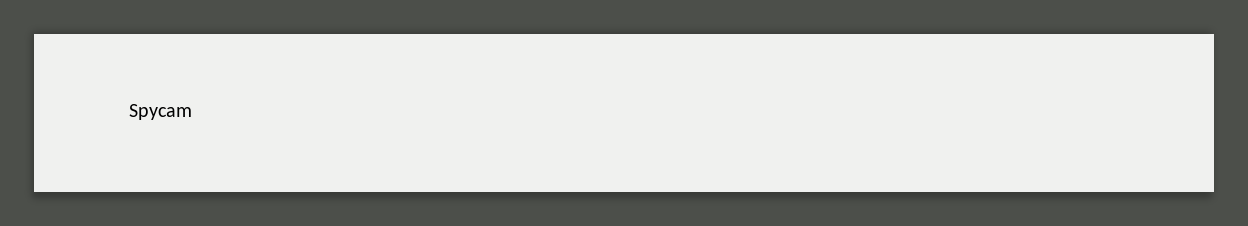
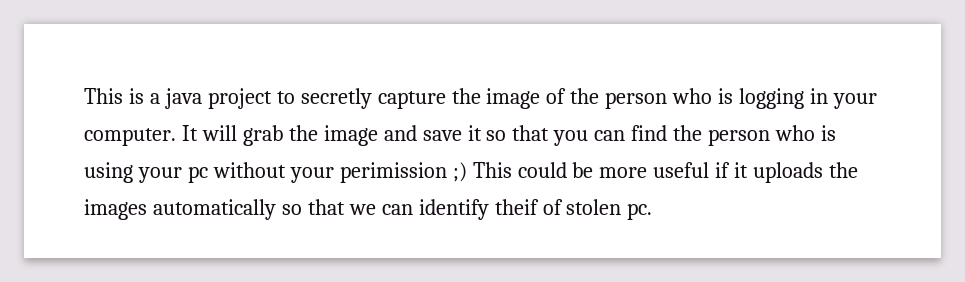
[129,104,192,120] Spycam -> [84,88,877,109] [84,125,836,146] [84,162,859,183] [84,199,653,220] This is a java project to secretly capture the image of the person who is logging in your computer. It will grab the image and save it so that you can find the person who is using your pc without your perimission ;) This could be more useful if it uploads the images automatically so that we can identify theif of stolen pc.

